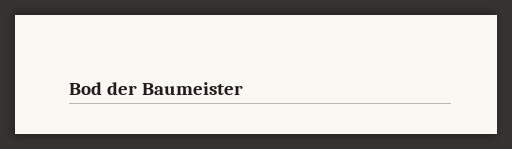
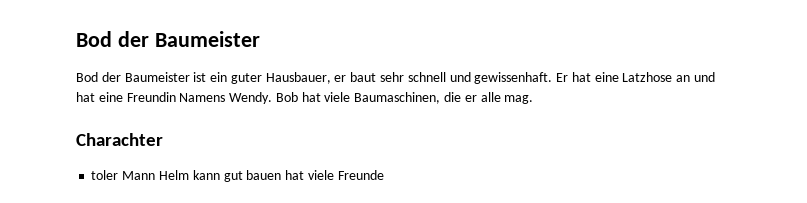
[69,82,243,95] Bod der Baumeister -> [76,31,260,47] [76,72,716,84] [76,92,534,104] [76,133,163,146] [91,170,384,182] Bod der Baumeister // Bod der Baumeister ist ein guter Hausbauer, er baut sehr schnell und gewissenhaft. Er hat eine Latzhose an und hat eine Freundin Namens Wendy. Bob hat viele Baumaschinen, die er alle mag. // Charachter // toler Mann Helm kann gut bauen hat viele Freunde

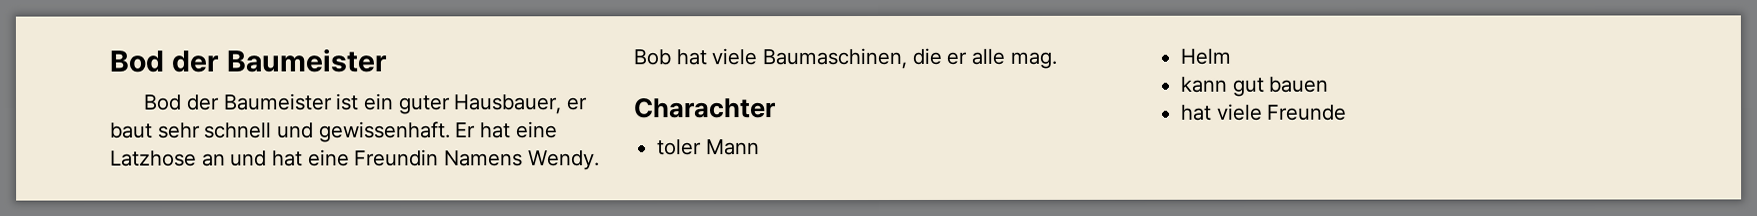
(156, 175) none -> (760, 147) //
(189, 175) none -> (1232, 56) //
(282, 175) none -> (1329, 84) //

